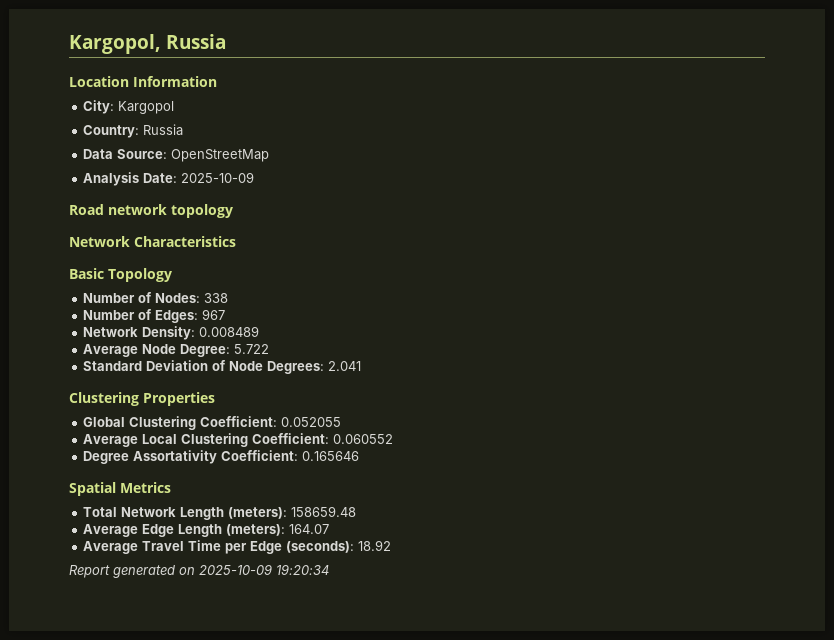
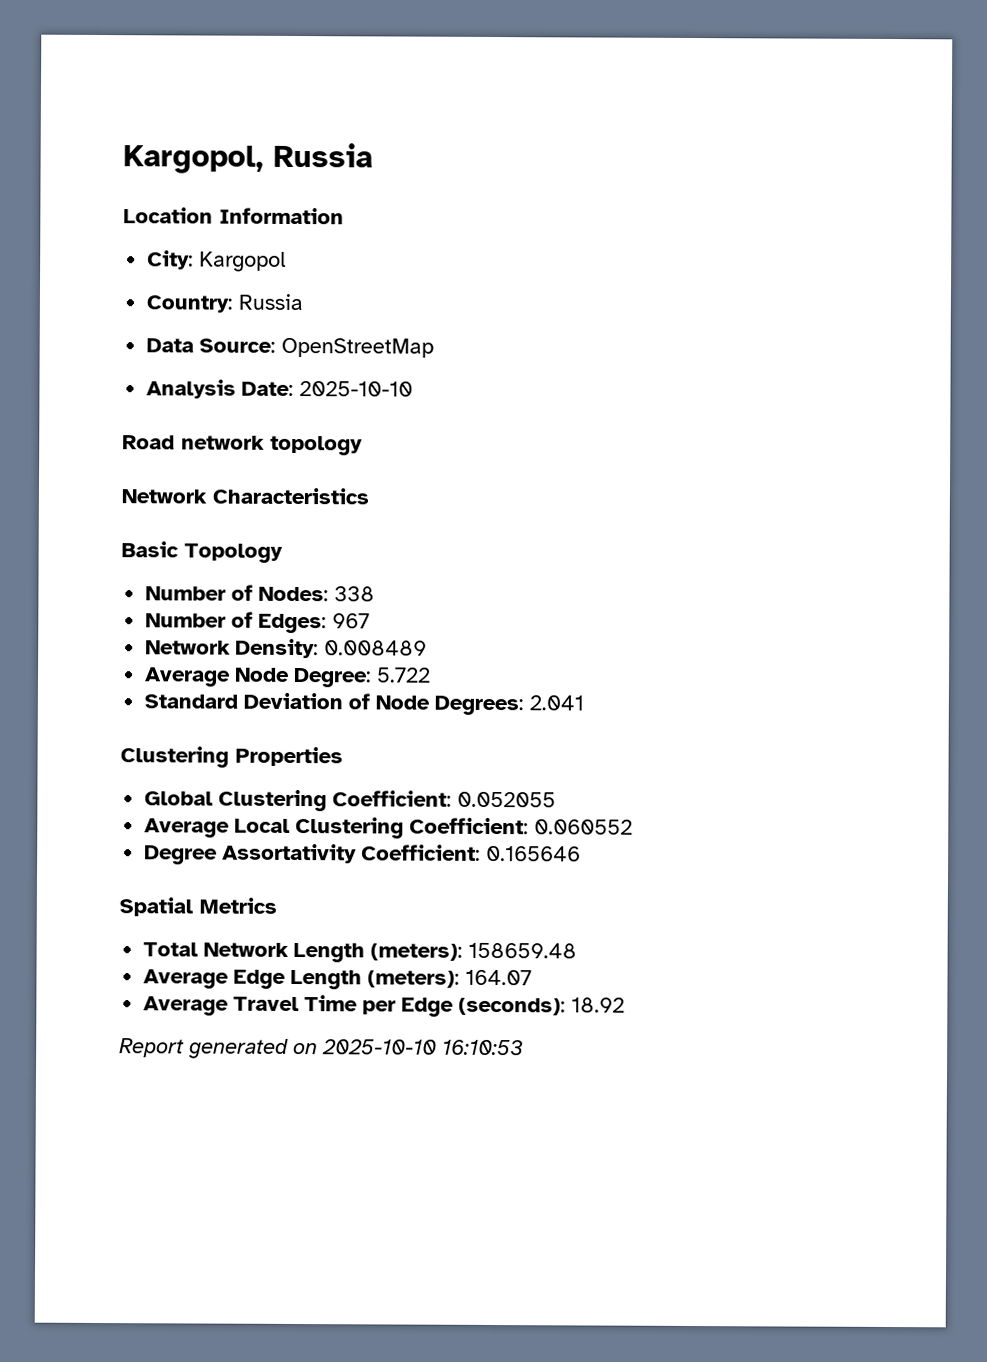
[181,172,255,183] 2025-10-09 -> [299,381,414,397] 2025-10-10
[199,564,329,575] 2025-10-09 19:20:34 -> [322,1039,524,1056] 2025-10-10 16:10:53

